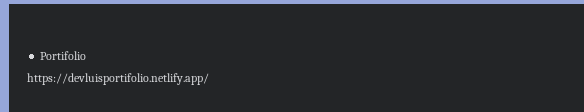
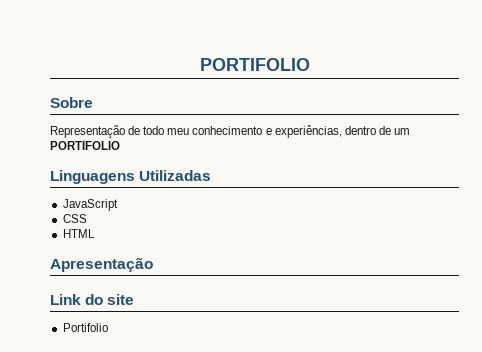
(40, 55) none -> [199,58,310,71] [50,97,93,108] [50,125,410,138] [50,141,120,150] [50,170,212,184] [62,199,118,211] [62,214,87,223] [62,229,95,238] [50,257,153,272] [50,294,135,305] PORTIFOLIO // Sobre // Representação de todo meu conhecimento e experiências, dentro de um PORTIFOLIO // Linguagens Utilizadas // JavaScript // CSS // HTML // Apresentação // Link do site //
[27,73,209,85] // https://devluisportifolio.netlify.app/ -> (108, 327) none

